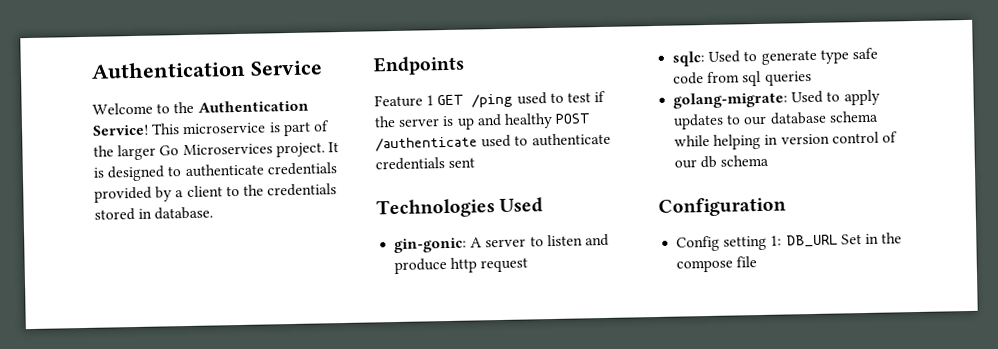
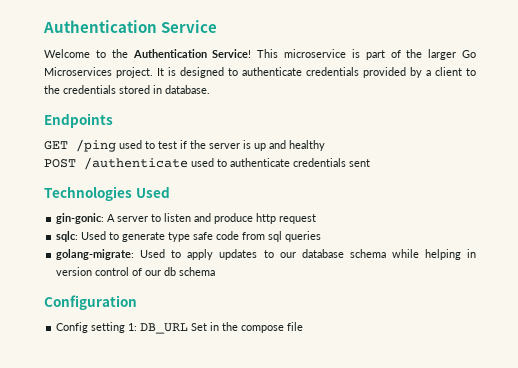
[374,94,435,108] Feature 1 -> (113, 120) none
(553, 120) none -> (325, 145) //

